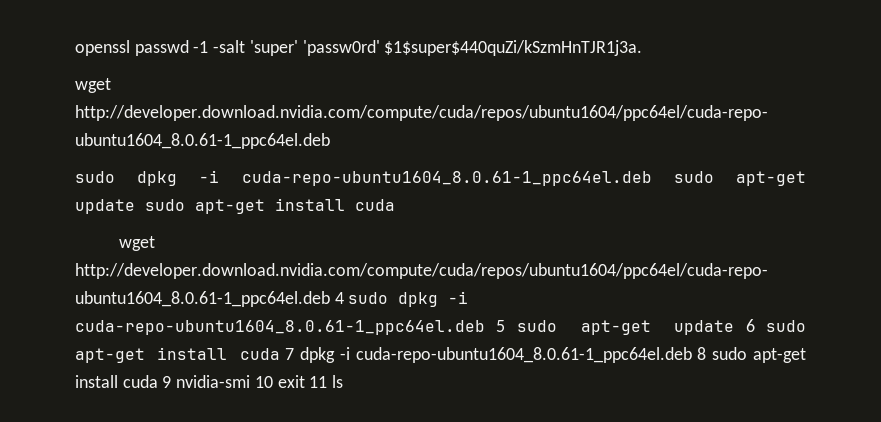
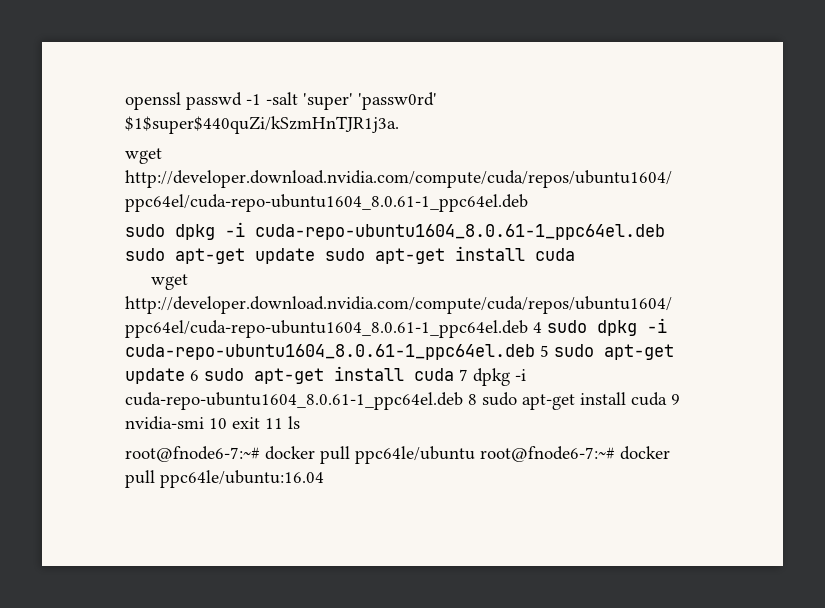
(344, 381) none -> [125,446,670,464] [125,470,324,488] // root@fnode6-7:~# docker pull ppc64le/ubuntu root@fnode6-7:~# docker pull ppc64le/ubuntu:16.04

